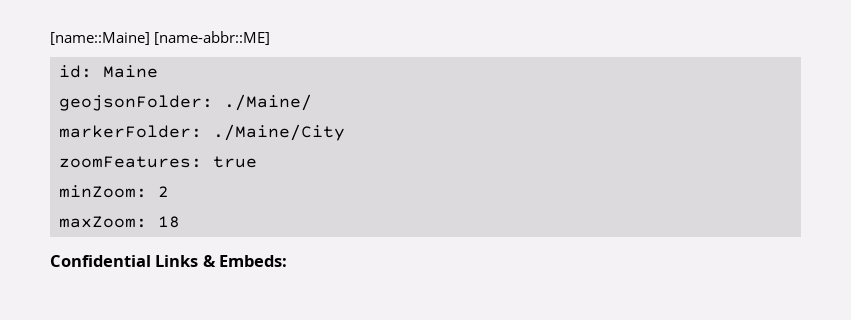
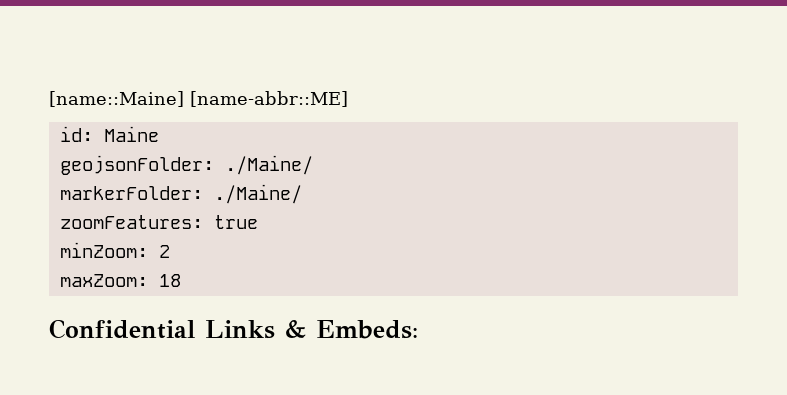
[213,124,345,141] ./Maine/City -> [213,184,302,204] ./Maine/

